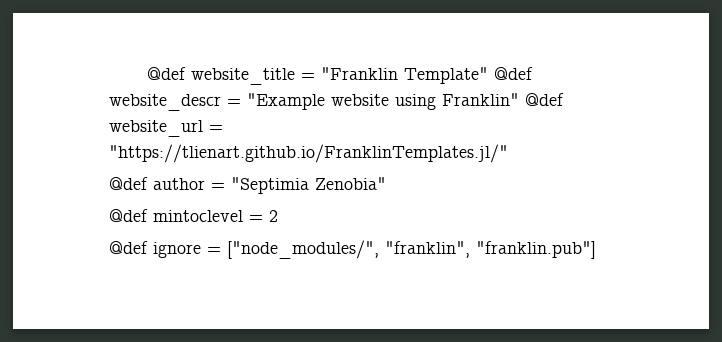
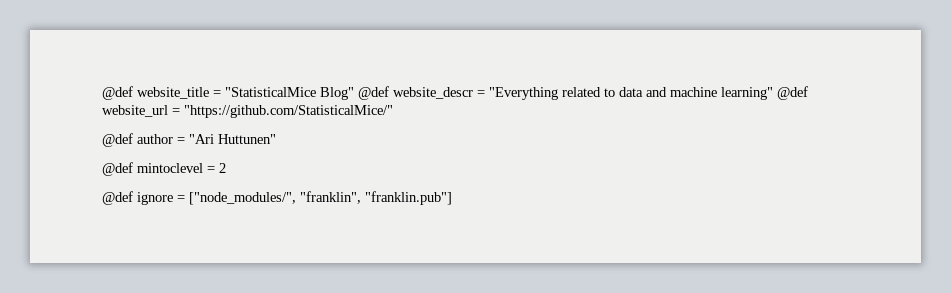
[320,67,488,84] "Franklin Template" -> [225,87,354,100] "StatisticalMice Blog"
[247,93,519,110] "Example website using Franklin" -> [489,87,773,100] "Everything related to data and machine learning"
[109,144,508,163] "https://tlienart.github.io/FranklinTemplates.jl/" -> [184,105,393,118] "https://github.com/StatisticalMice/"
[231,177,386,194] "Septimia Zenobia" -> [189,134,276,144] "Ari Huttunen"

